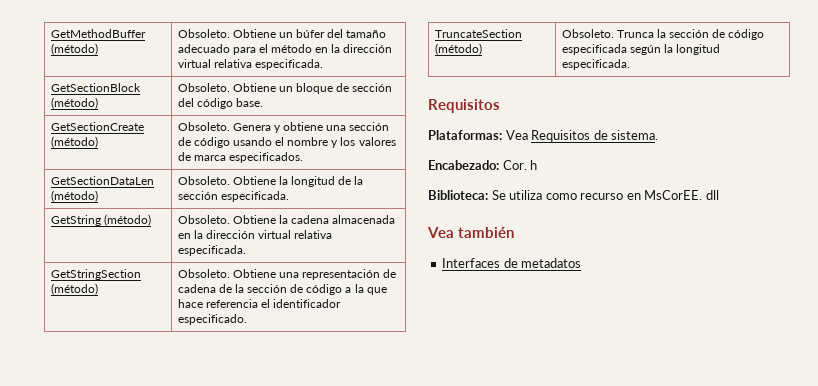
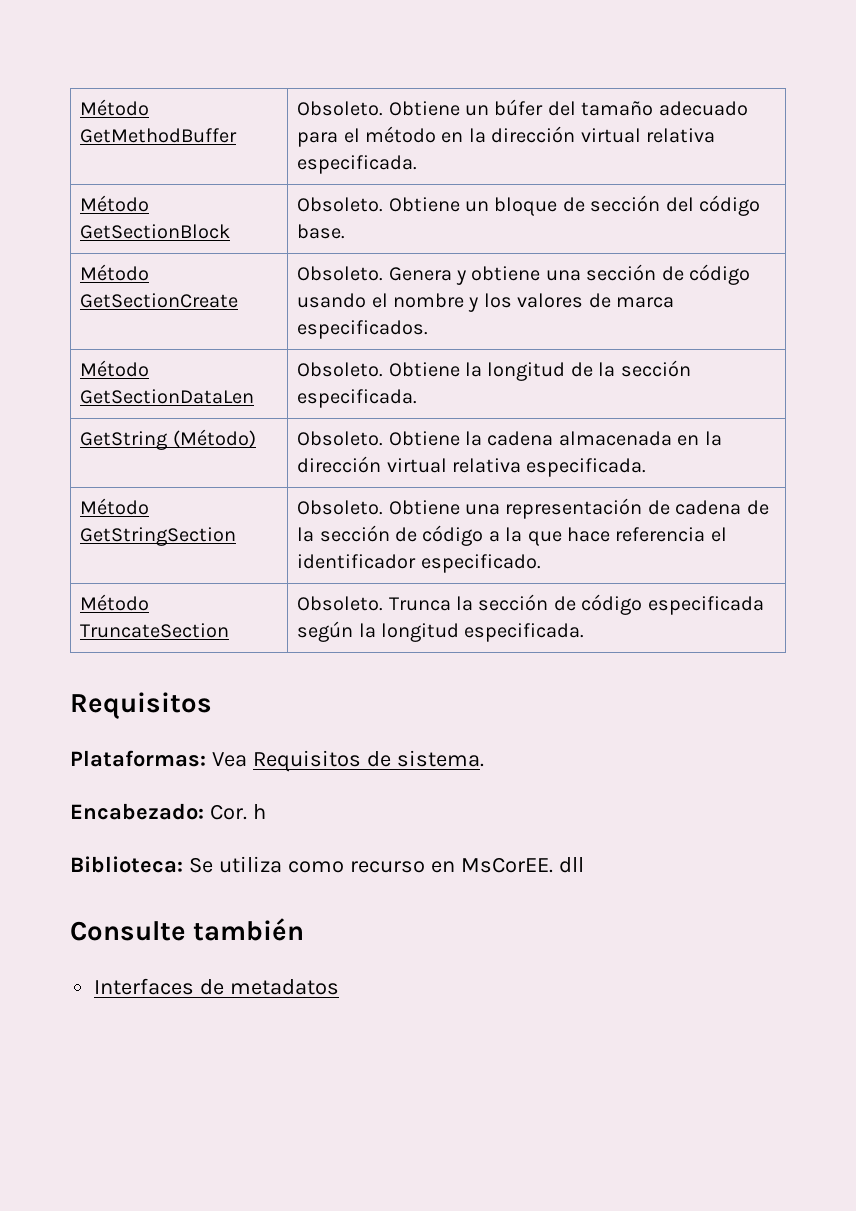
(50, 33) none -> [80,99,150,116] Método
[50,43,98,55] (método) -> (238, 135) none
(323, 64) none -> [80,195,150,212] Método
[50,97,98,109] (método) -> (231, 231) none
(263, 102) none -> [80,264,150,281] Método
[50,136,98,148] (método) -> (239, 300) none
(303, 157) none -> [80,360,150,377] Método
[50,190,98,202] (método) -> (255, 396) none
[103,214,151,226] (método) -> [172,429,256,448] (Método)
(246, 250) none -> [80,498,150,515] Método
[50,283,98,295] (método) -> (237, 536) none
(247, 319) none -> [80,594,150,611] Método
[434,43,482,55] (método) -> (230, 630) none
[427,227,454,238] Vea -> [70,921,186,941] Consulte

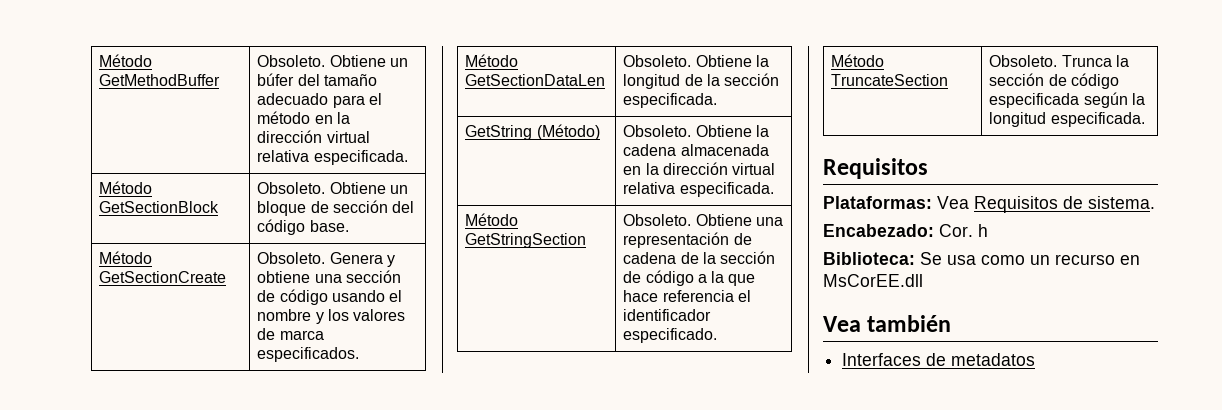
[218,856,584,873] [70,921,186,941] utiliza como recurso en MsCorEE. dll // Consulte -> [947,254,1140,265] [823,274,923,287] [823,316,861,332] usa como un recurso en MsCorEE.dll // Vea

